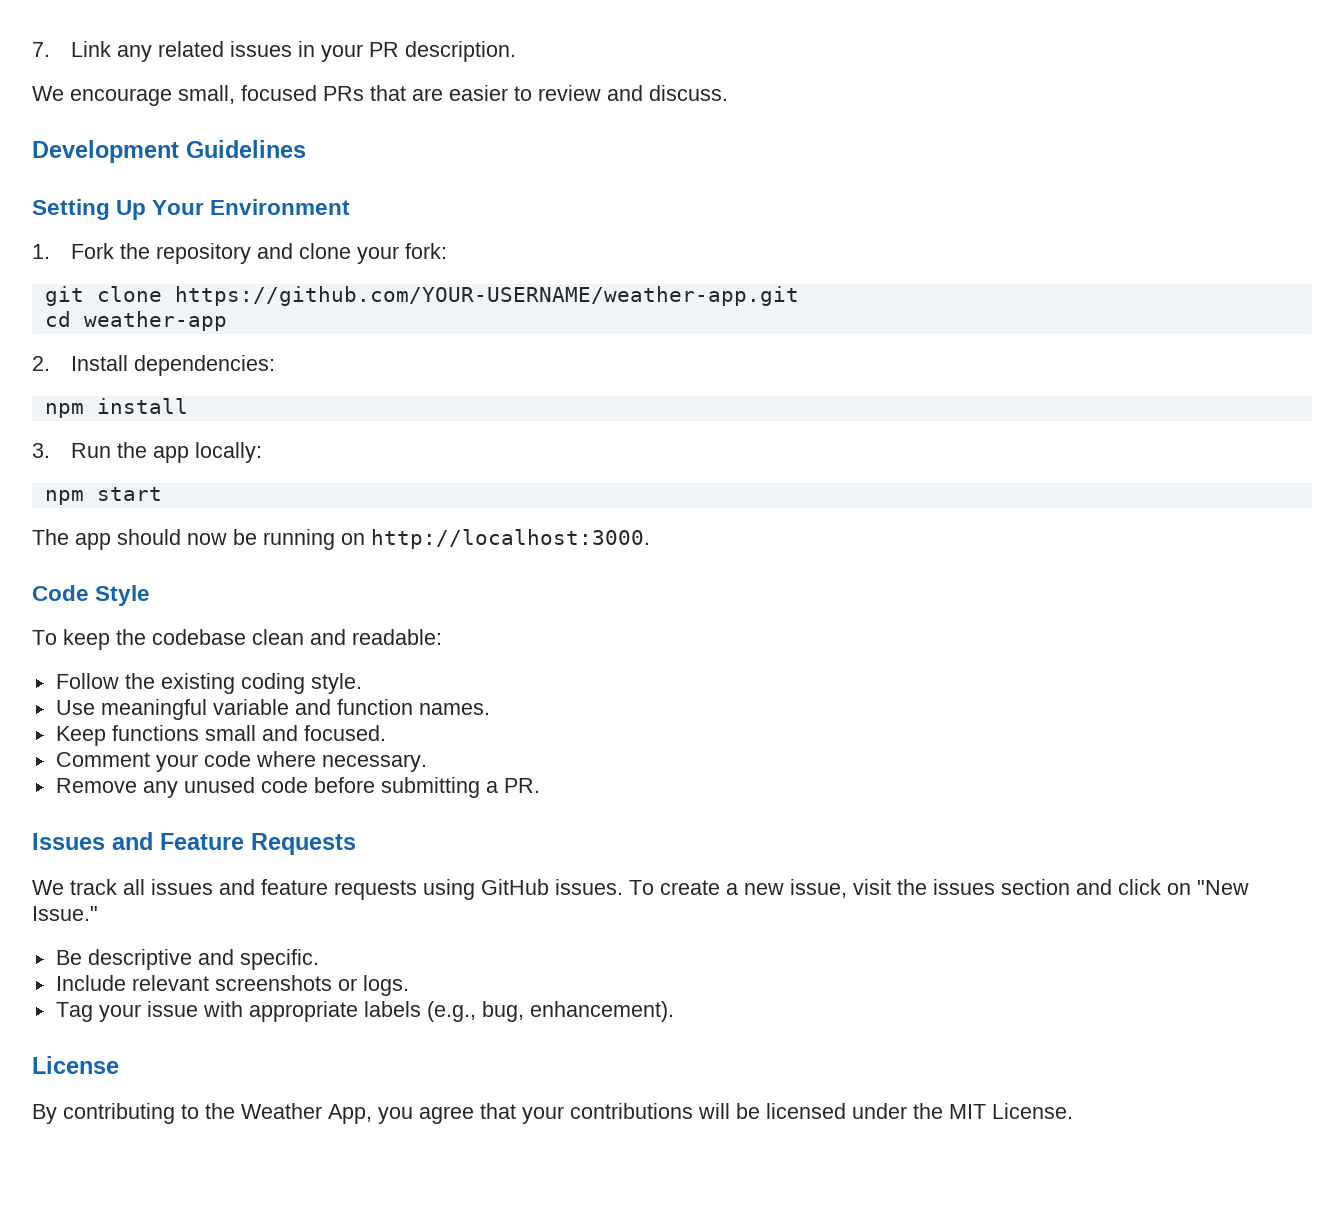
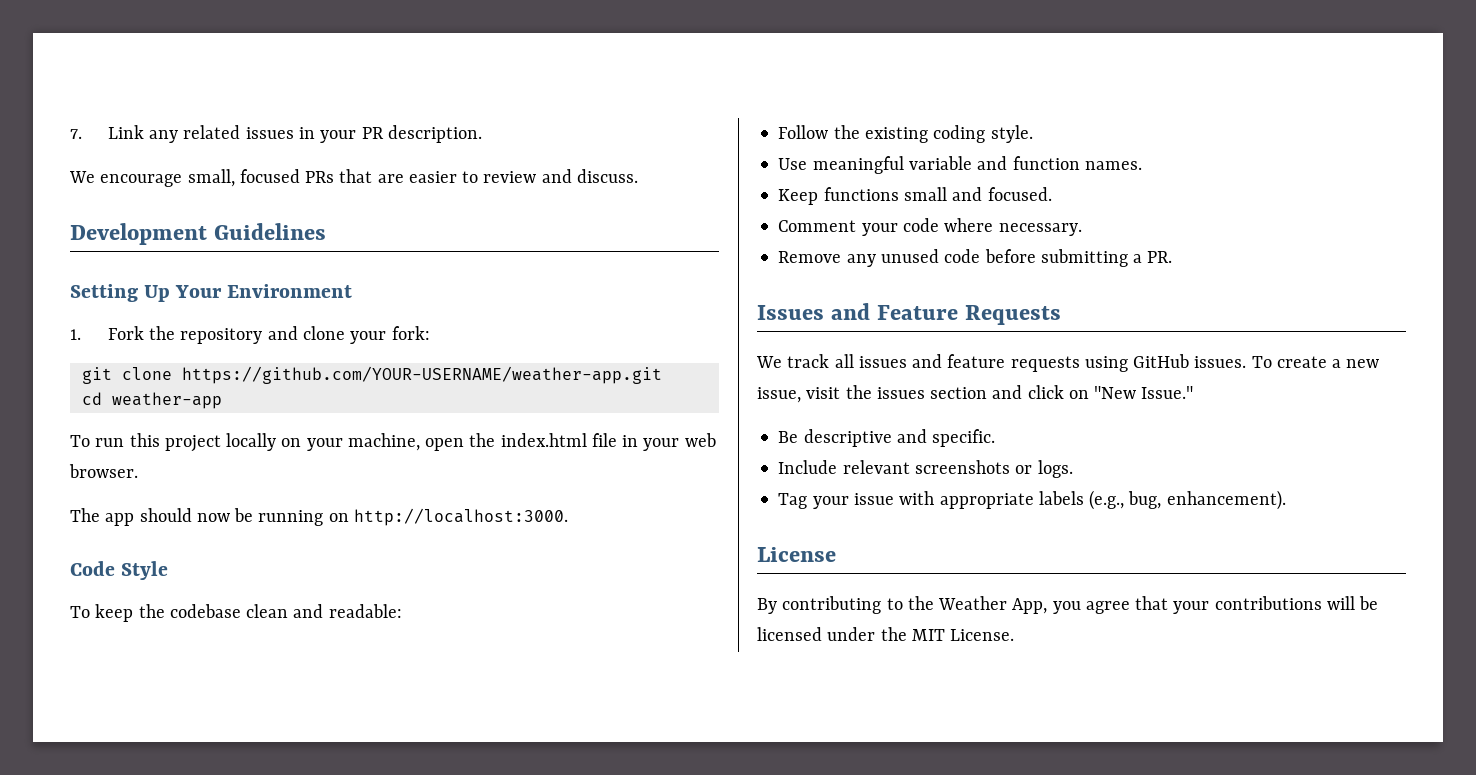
[32,355,276,376] [44,398,188,418] [32,442,263,463] [44,487,162,505] 2. Install dependencies: // npm install // 3. Run the app locally: // npm start -> [70,433,716,452] [69,464,138,478] To run this project locally on your machine, open the index.html file in your web browser.

